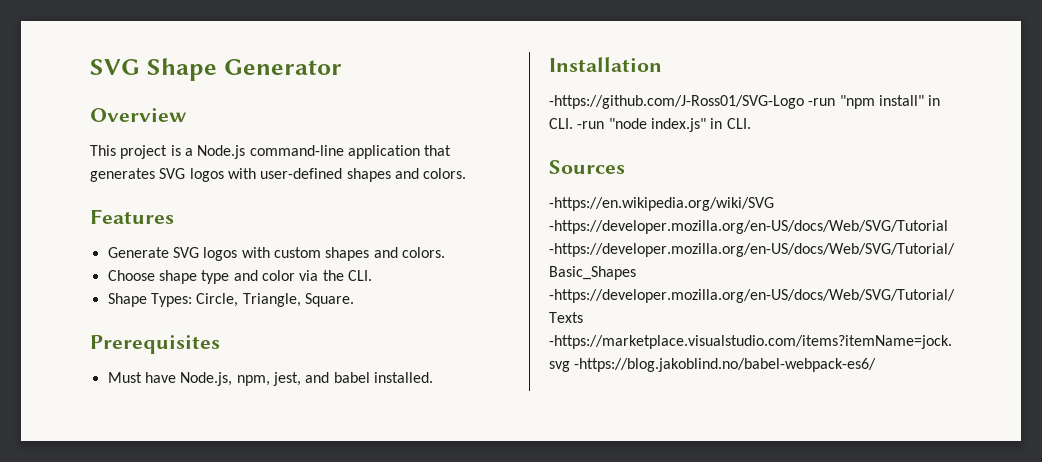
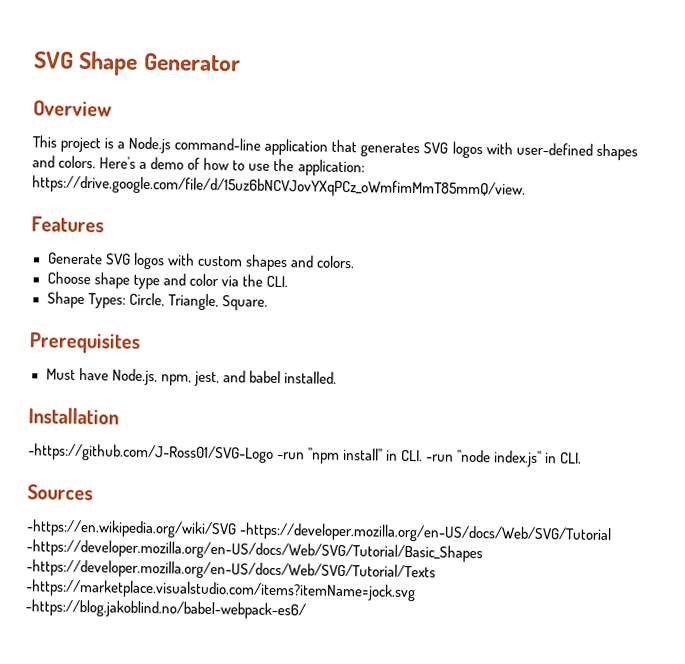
(467, 173) none -> [99,156,365,177] [32,175,526,199] Here's a demo of how to use the application: https://drive.google.com/file/d/15uz6bNCVJovYXqPCz_oWmfimMmT85mmQ/view.

